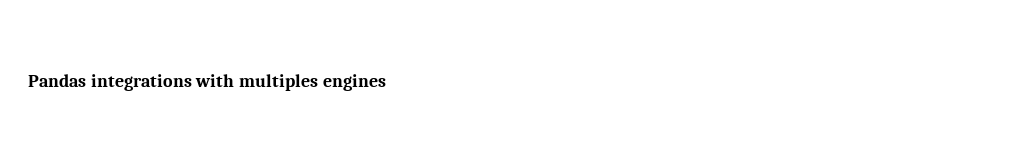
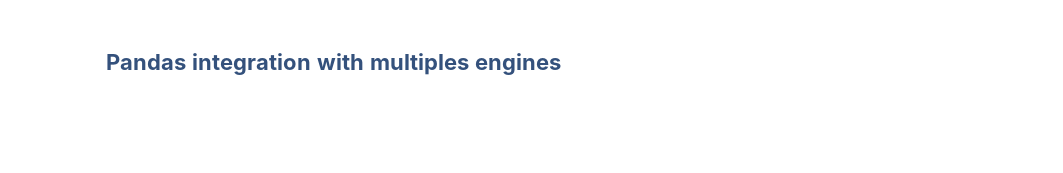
[90,74,192,91] integrations -> [191,53,311,75] integration

